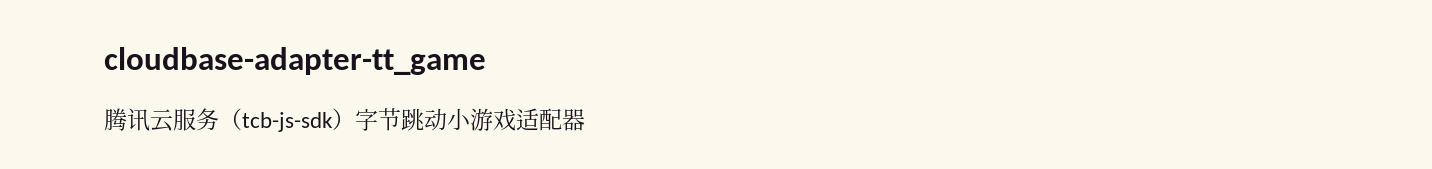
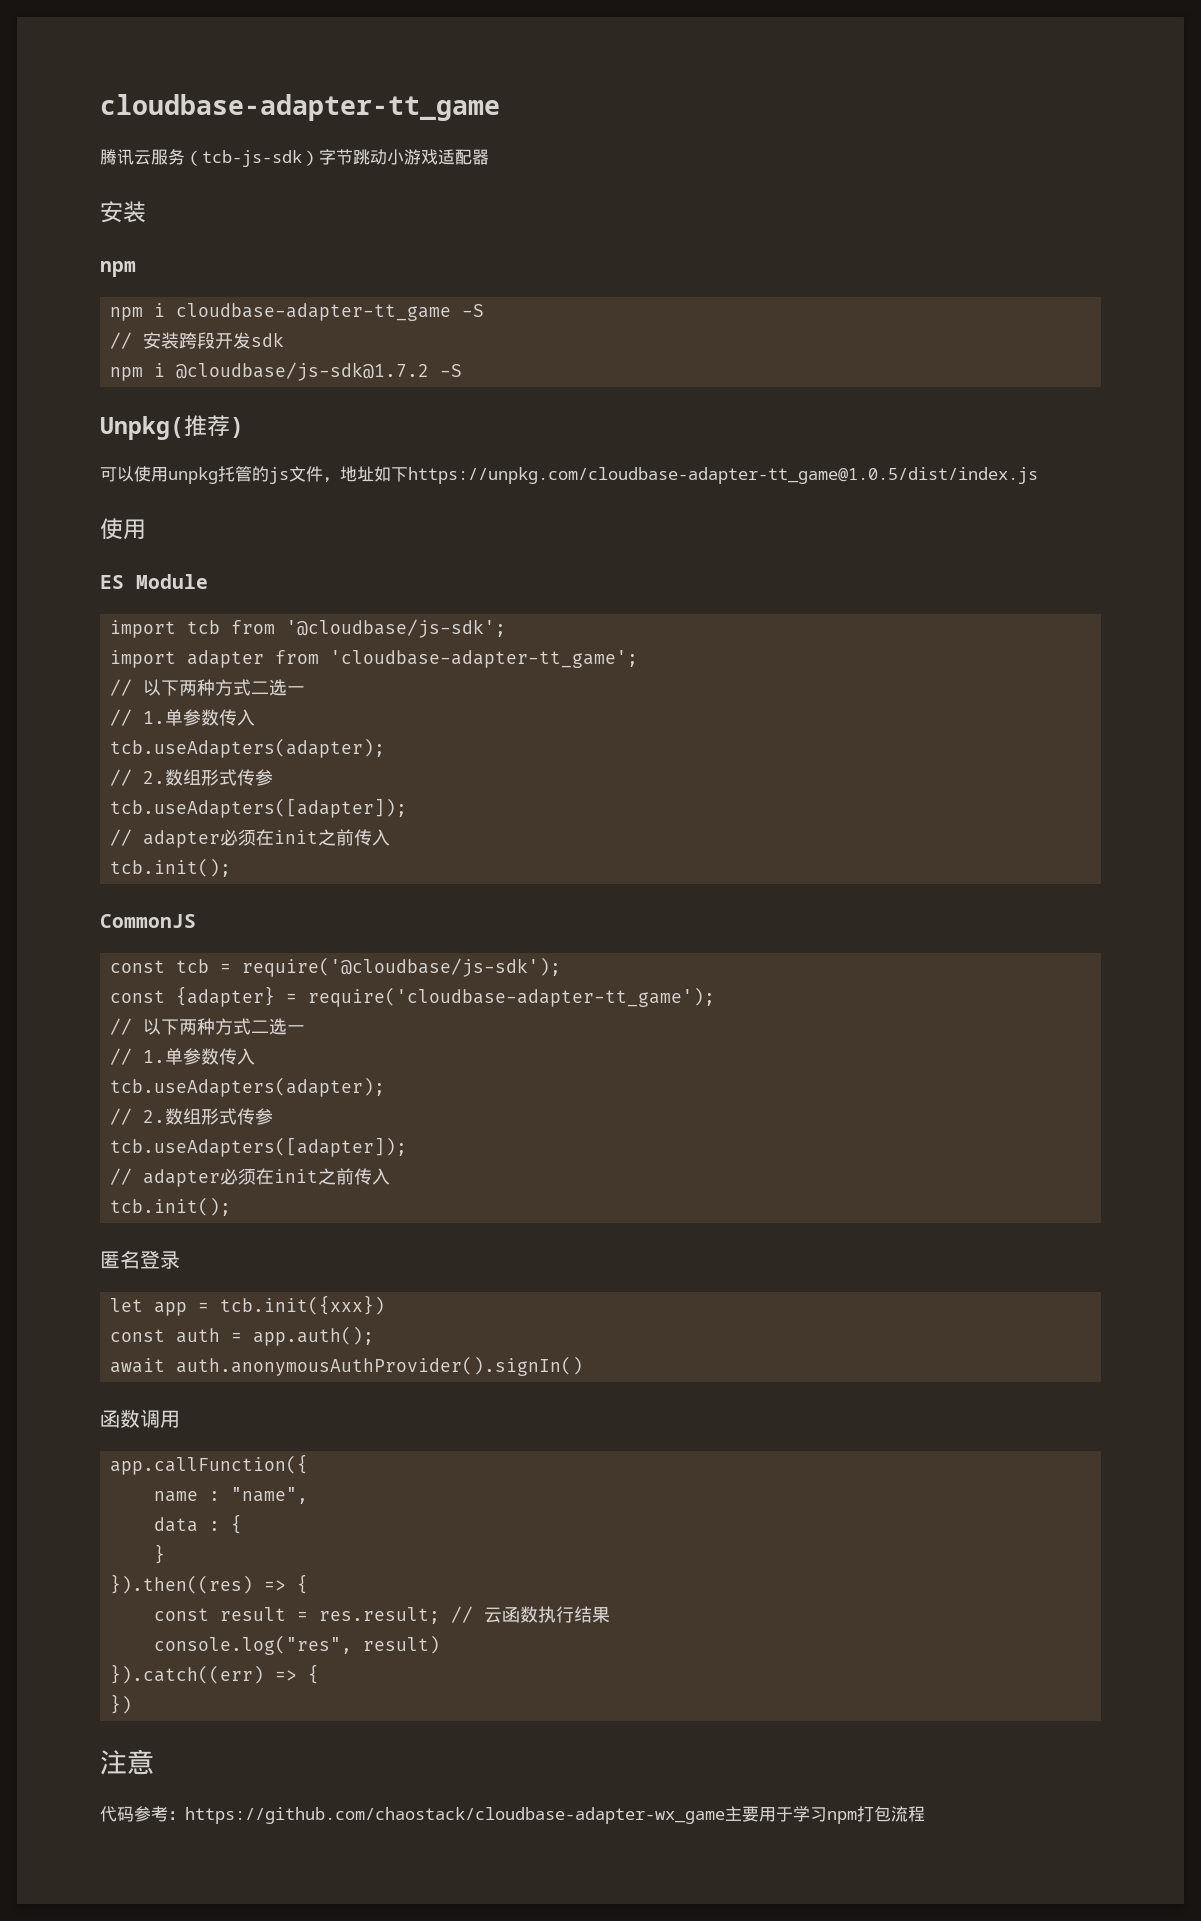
(585, 120) none -> [100,201,146,223] [100,261,136,277] [110,303,485,321] [110,332,285,349] [110,362,463,381] [100,415,244,440] [100,466,1038,484] [100,518,146,540] [100,574,208,589] [110,619,507,638] [110,650,639,668] [110,679,306,696] [110,709,256,726] [110,738,386,758] [110,769,274,786] [110,798,408,818] [110,829,391,848] [110,858,232,877] [100,914,196,928] [110,957,562,977] [110,986,716,1007] [110,1018,306,1035] [110,1048,256,1065] [110,1077,386,1097] [110,1108,274,1125] [110,1137,408,1157] [110,1168,391,1187] [110,1197,232,1216] [100,1250,180,1269] [110,1295,386,1316] [110,1326,375,1346] [110,1356,584,1376] [100,1409,180,1428] [110,1454,309,1475] [154,1487,309,1504] [154,1514,243,1534] [154,1544,166,1564] [110,1574,309,1594] [154,1606,611,1624] [154,1635,441,1655] [110,1664,320,1684] [110,1694,133,1714] [100,1749,154,1775] [100,1806,925,1824] // 安装 // npm // npm i cloudbase-adapter-tt_game -S // // 安装跨段开发sdk // npm i @cloudbase/js-sdk@1.7.2 -S // Unpkg(推荐) // 可以使用unpkg托管的js文件，地址如下https://unpkg.com/cloudbase-adapter-tt_game@1.0.5/dist/index.js // 使用 // ES Module // import tcb from '@cloudbase/js-sdk'; // import adapter from 'cloudbase-adapter-tt_game'; // // 以下两种方式二选一 // // 1.单参数传入 // tcb.useAdapters(adapter); // // 2.数组形式传参 // tcb.useAdapters([adapter]); // // adapter必须在init之前传入 // tcb.init(); // CommonJS // const tcb = require('@cloudbase/js-sdk'); // const {adapter} = require('cloudbase-adapter-tt_game'); // // 以下两种方式二选一 // // 1.单参数传入 // tcb.useAdapters(adapter); // // 2.数组形式传参 // tcb.useAdapters([adapter]); // // adapter必须在init之前传入 // tcb.init(); // 匿名登录 // let app = tcb.init({xxx}) // const auth = app.auth(); // await auth.anonymousAuthProvider().signIn() // 函数调用 // app.callFunction({ // name : "name", // data : { // } // }).then((res) => { // const result = res.result; // 云函数执行结果 // console.log("res", result) // }).catch((err) => { // }) // 注意 // 代码参考：https://github.com/chaostack/cloudbase-adapter-wx_game主要用于学习npm打包流程

